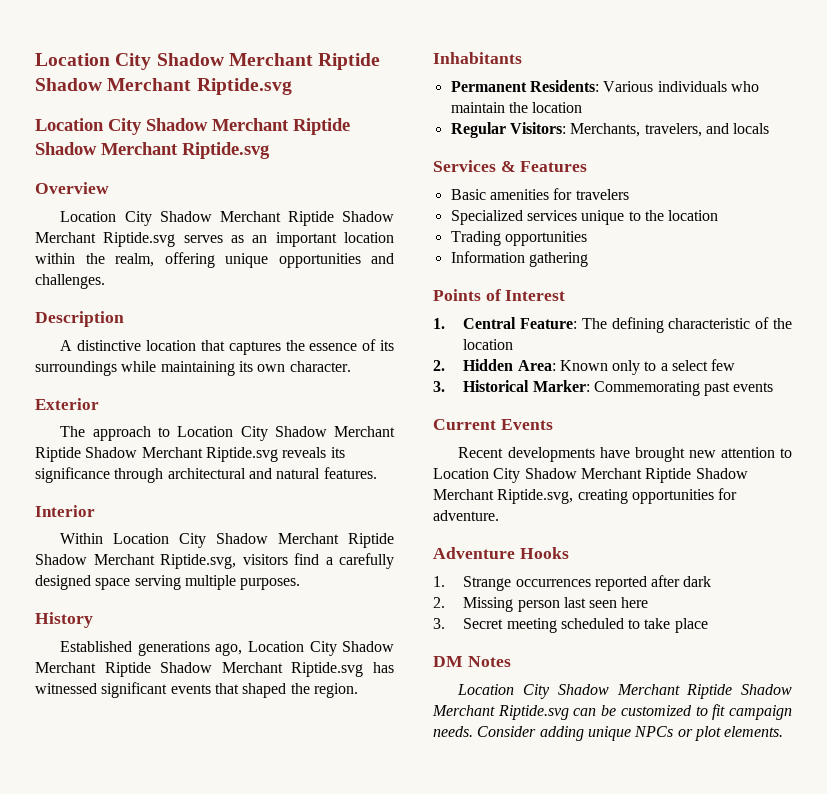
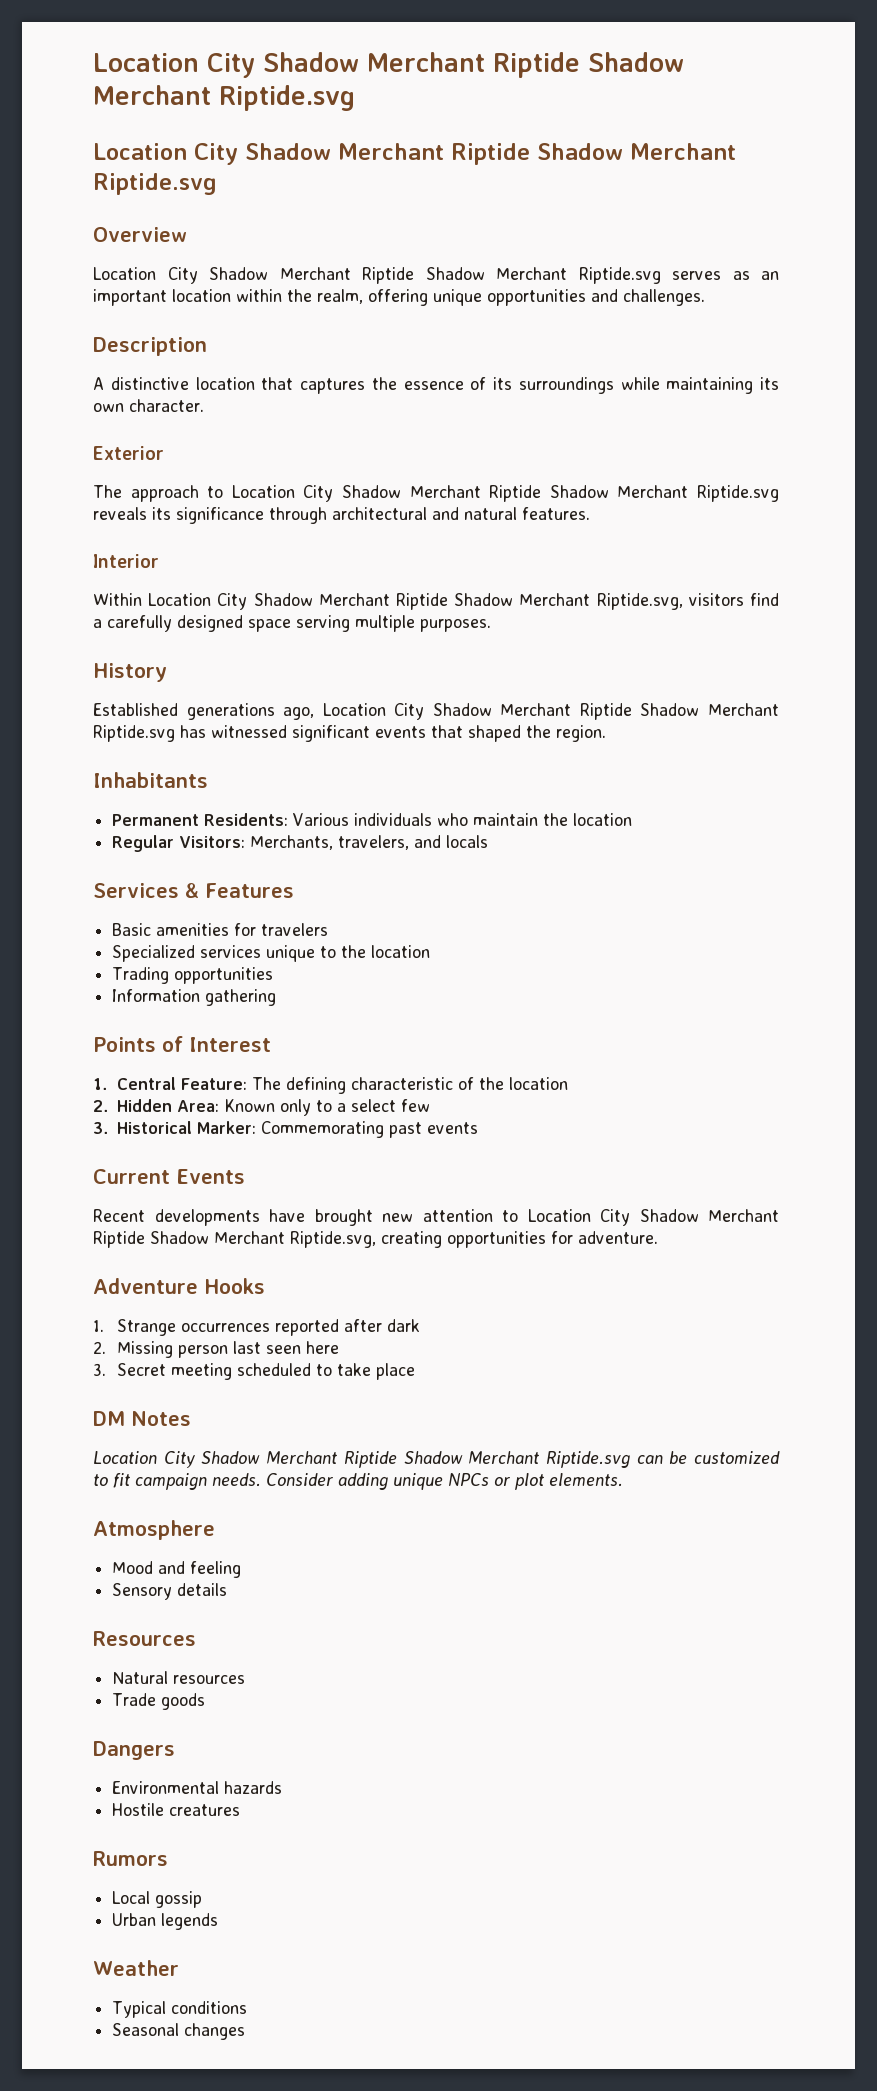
(784, 731) none -> [93,1520,215,1540] [112,1561,242,1578] [112,1583,228,1600] [93,1631,196,1646] [112,1671,246,1684] [112,1693,206,1710] [93,1741,175,1760] [112,1781,283,1794] [112,1803,241,1816] [93,1851,168,1866] [112,1891,203,1908] [112,1913,219,1930] [93,1960,179,1976] [112,2001,248,2018] [112,2023,246,2040] // Atmosphere // Mood and feeling // Sensory details // Resources // Natural resources // Trade goods // Dangers // Environmental hazards // Hostile creatures // Rumors // Local gossip // Urban legends // Weather // Typical conditions // Seasonal changes

